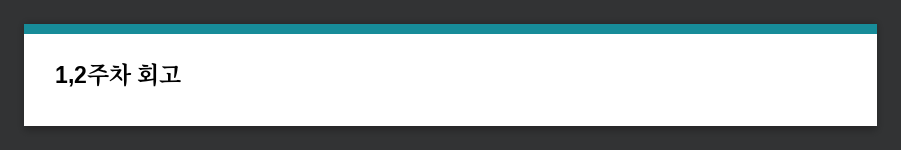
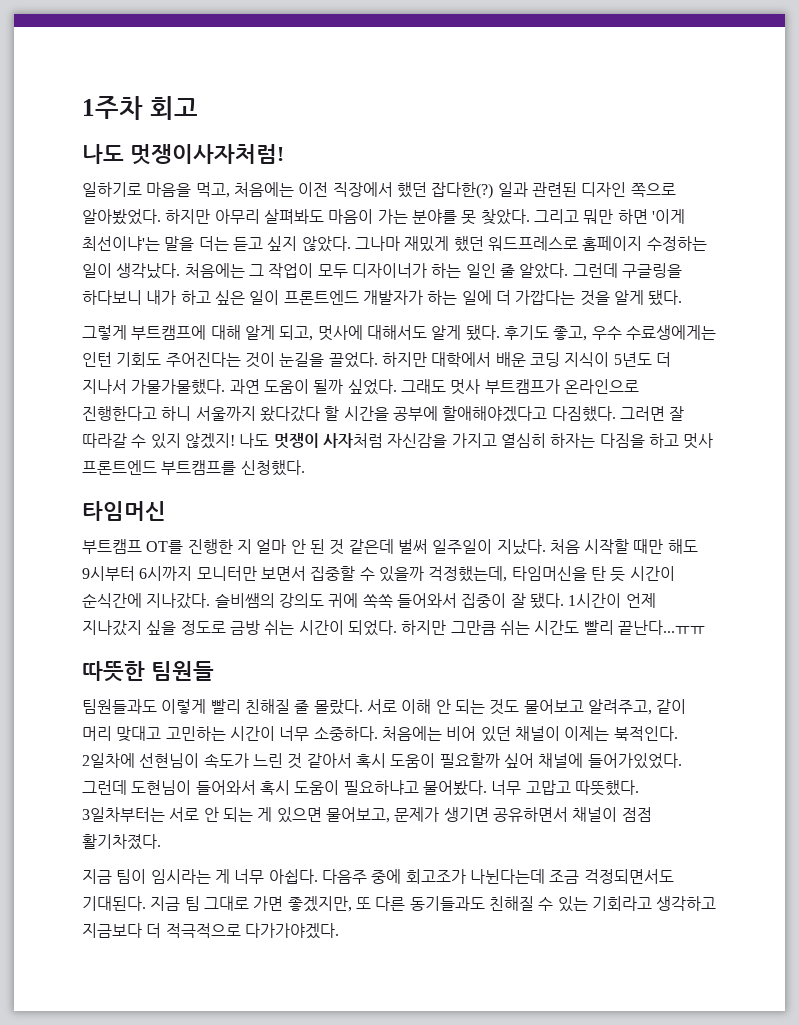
[55,63,132,87] 1,2주차 -> [82,96,143,120] 1주차
(182, 75) none -> [82,144,284,165] [82,182,676,199] [82,209,685,225] [82,236,707,252] [82,263,682,279] [82,290,683,306] [82,325,716,341] [82,352,671,368] [82,379,639,395] [82,406,685,422] [82,433,714,449] [82,460,305,476] [82,501,166,521] [82,539,698,555] [82,566,675,582] [82,593,656,609] [82,620,705,636] [82,661,214,682] [82,699,687,715] [82,726,678,742] [82,753,682,769] [82,780,639,796] [82,807,652,823] [82,834,161,850] [82,869,674,884] [82,896,717,912] [82,923,339,939] // 나도 멋쟁이사자처럼! // 일하기로 마음을 먹고, 처음에는 이전 직장에서 했던 잡다한(?) 일과 관련된 디자인 쪽으로 알아봤었다. 하지만 아무리 살펴봐도 마음이 가는 분야를 못 찾았다. 그리고 뭐만 하면 '이게 최선이냐'는 말을 더는 듣고 싶지 않았다. 그나마 재밌게 했던 워드프레스로 홈페이지 수정하는 일이 생각났다. 처음에는 그 작업이 모두 디자이너가 하는 일인 줄 알았다. 그런데 구글링을 하다보니 내가 하고 싶은 일이 프론트엔드 개발자가 하는 일에 더 가깝다는 것을 알게 됐다. // 그렇게 부트캠프에 대해 알게 되고, 멋사에 대해서도 알게 됐다. 후기도 좋고, 우수 수료생에게는 인턴 기회도 주어진다는 것이 눈길을 끌었다. 하지만 대학에서 배운 코딩 지식이 5년도 더 지나서 가물가물했다. 과연 도움이 될까 싶었다. 그래도 멋사 부트캠프가 온라인으로 진행한다고 하니 서울까지 왔다갔다 할 시간을 공부에 할애해야겠다고 다짐했다. 그러면 잘 따라갈 수 있지 않겠지! 나도 멋쟁이 사자처럼 자신감을 가지고 열심히 하자는 다짐을 하고 멋사 프론트엔드 부트캠프를 신청했다. // 타임머신 // 부트캠프 OT를 진행한 지 얼마 안 된 것 같은데 벌써 일주일이 지났다. 처음 시작할 때만 해도 9시부터 6시까지 모니터만 보면서 집중할 수 있을까 걱정했는데, 타임머신을 탄 듯 시간이 순식간에 지나갔다. 슬비쌤의 강의도 귀에 쏙쏙 들어와서 집중이 잘 됐다. 1시간이 언제 지나갔지 싶을 정도로 금방 쉬는 시간이 되었다. 하지만 그만큼 쉬는 시간도 빨리 끝난다...ㅠㅠ // 따뜻한 팀원들 // 팀원들과도 이렇게 빨리 친해질 줄 몰랐다. 서로 이해 안 되는 것도 물어보고 알려주고, 같이 머리 맞대고 고민하는 시간이 너무 소중하다. 처음에는 비어 있던 채널이 이제는 북적인다. 2일차에 선현님이 속도가 느린 것 같아서 혹시 도움이 필요할까 싶어 채널에 들어가있었다. 그런데 도현님이 들어와서 혹시 도움이 필요하냐고 물어봤다. 너무 고맙고 따뜻했다. 3일차부터는 서로 안 되는 게 있으면 물어보고, 문제가 생기면 공유하면서 채널이 점점 활기차졌다. // 지금 팀이 임시라는 게 너무 아쉽다. 다음주 중에 회고조가 나뉜다는데 조금 걱정되면서도 기대된다. 지금 팀 그대로 가면 좋겠지만, 또 다른 동기들과도 친해질 수 있는 기회라고 생각하고 지금보다 더 적극적으로 다가가야겠다.

